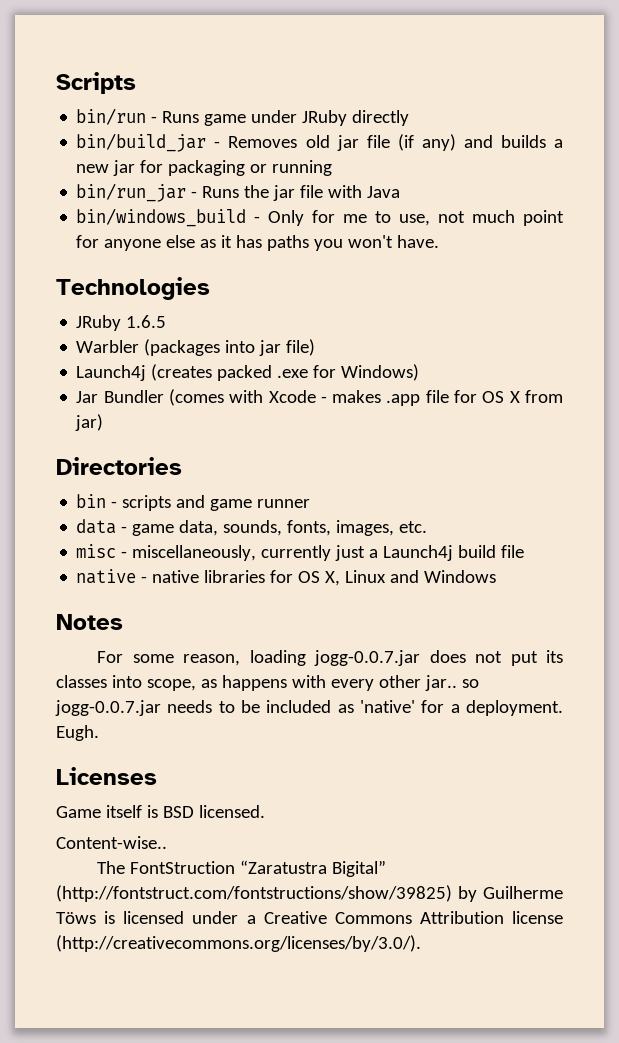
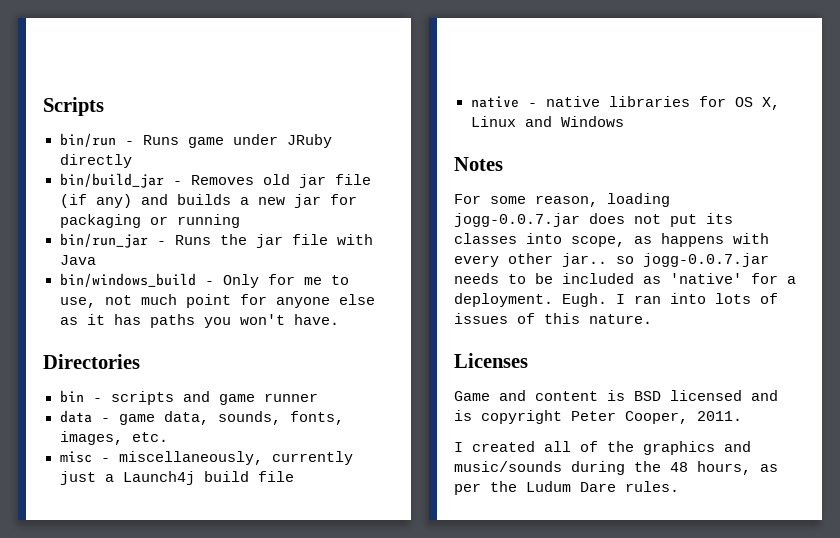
[56,277,210,300] [76,315,167,331] [76,339,316,356] [76,364,420,381] [76,389,563,406] [75,414,104,431] // Technologies // JRuby 1.6.5 // Warbler (packages into jar file) // Launch4j (creates packed .exe for Windows) // Jar Bundler (comes with Xcode - makes .app file for OS X from jar) -> (339, 319) none
[56,767,157,785] [56,805,265,818] [56,836,167,849] [97,860,387,877] [56,885,563,902] [56,911,563,924] [56,935,421,952] // Licenses // Game itself is BSD licensed. // Content-wise.. // The FontStruction “Zaratustra Bigital” (http://fontstruct.com/fontstructions/show/39825) by Guilherme Töws is licensed under a Creative Commons Attribution license (http://creativecommons.org/licenses/by/3.0/). -> [616,293,778,304] [454,313,652,324] [454,353,528,368] [454,390,778,401] [454,410,742,424] [454,441,751,455] [454,461,778,475] [454,481,679,495] I ran into lots of issues of this nature. // Licenses // Game and content is BSD licensed and is copyright Peter Cooper, 2011. // I created all of the graphics and music/sounds during the 48 hours, as per the Ludum Dare rules.

